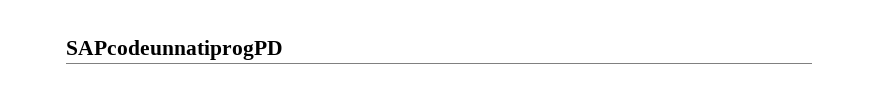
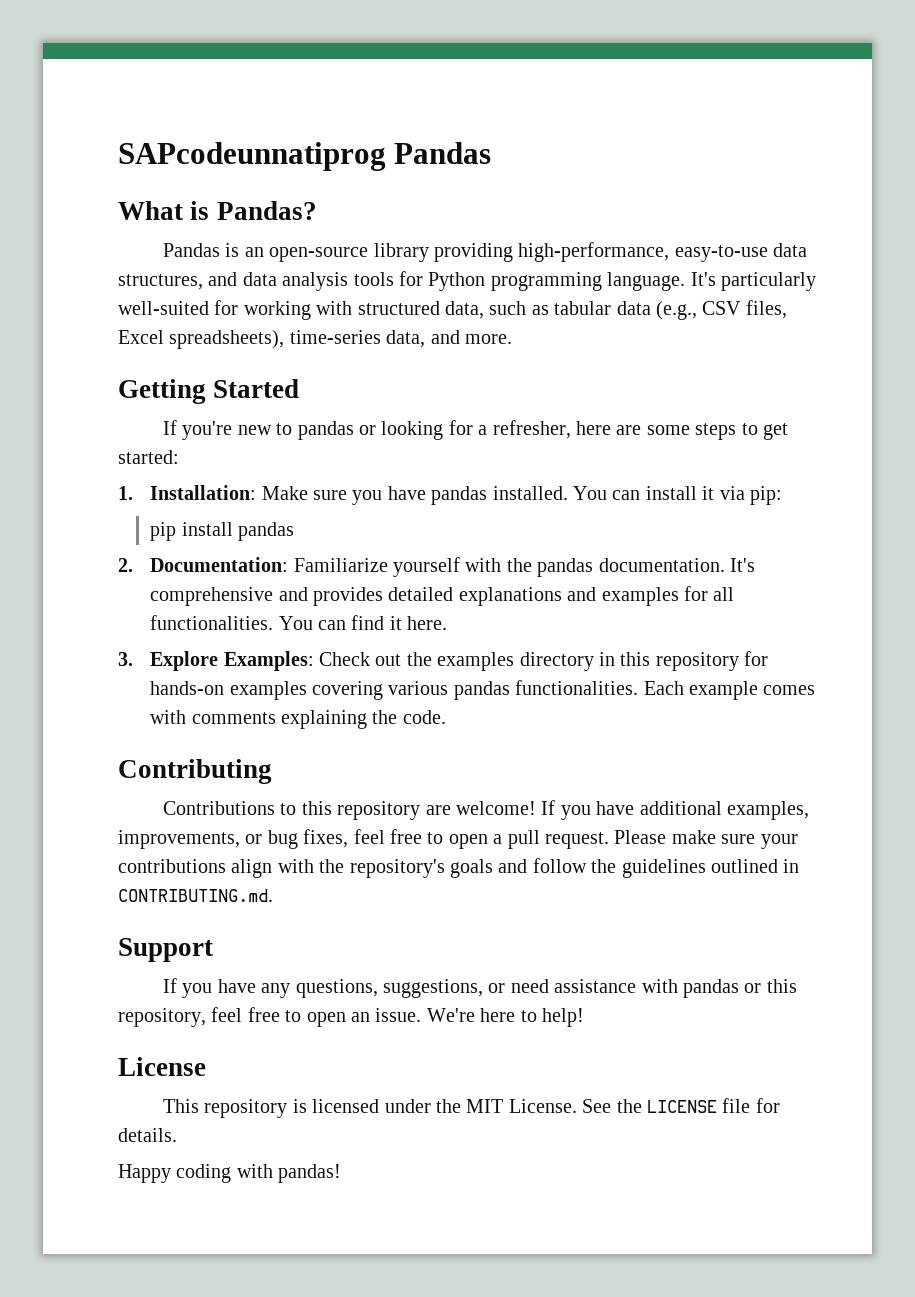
[66,40,283,60] SAPcodeunnatiprogPD -> [118,142,492,171] [118,201,317,220] [163,242,808,262] [118,271,816,291] [118,300,787,320] [118,330,512,349] [118,379,300,404] [163,420,789,440] [118,450,179,464] [118,485,782,505] [150,522,294,541] [118,557,755,577] [150,586,735,606] [150,615,448,630] [118,651,769,671] [150,680,816,700] [150,710,446,729] [118,759,272,784] [163,800,810,820] [118,829,798,849] [118,858,800,878] [118,889,273,902] [118,938,213,962] [163,978,797,998] [118,1007,584,1027] [118,1057,206,1076] [163,1098,780,1118] [118,1128,177,1142] [118,1164,342,1183] SAPcodeunnatiprog Pandas // What is Pandas? // Pandas is an open-source library providing high-performance, easy-to-use data structures, and data analysis tools for Python programming language. It's particularly well-suited for working with structured data, such as tabular data (e.g., CSV files, Excel spreadsheets), time-series data, and more. // Getting Started // If you're new to pandas or looking for a refresher, here are some steps to get started: // 1. Installation: Make sure you have pandas installed. You can install it via pip: // pip install pandas // 2. Documentation: Familiarize yourself with the pandas documentation. It's comprehensive and provides detailed explanations and examples for all functionalities. You can find it here. // 3. Explore Examples: Check out the examples directory in this repository for hands-on examples covering various pandas functionalities. Each example comes with comments explaining the code. // Contributing // Contributions to this repository are welcome! If you have additional examples, improvements, or bug fixes, feel free to open a pull request. Please make sure your contributions align with the repository's goals and follow the guidelines outlined in CONTRIBUTING.md. // Support // If you have any questions, suggestions, or need assistance with pandas or this repository, feel free to open an issue. We're here to help! // License // This repository is licensed under the MIT License. See the LICENSE file for details. // Happy coding with pandas!

